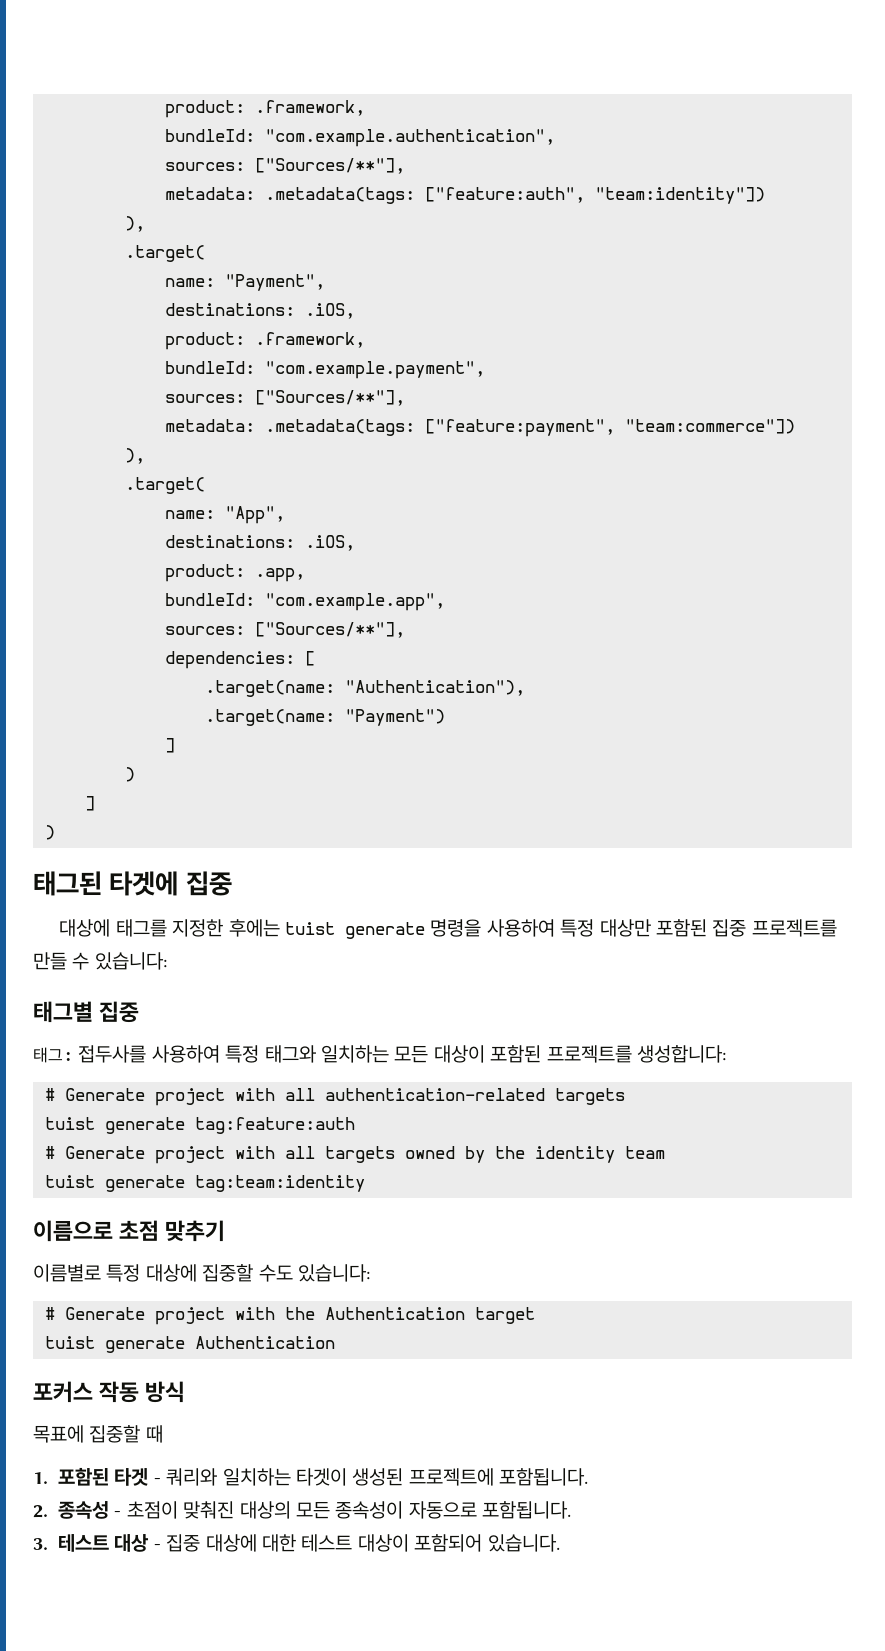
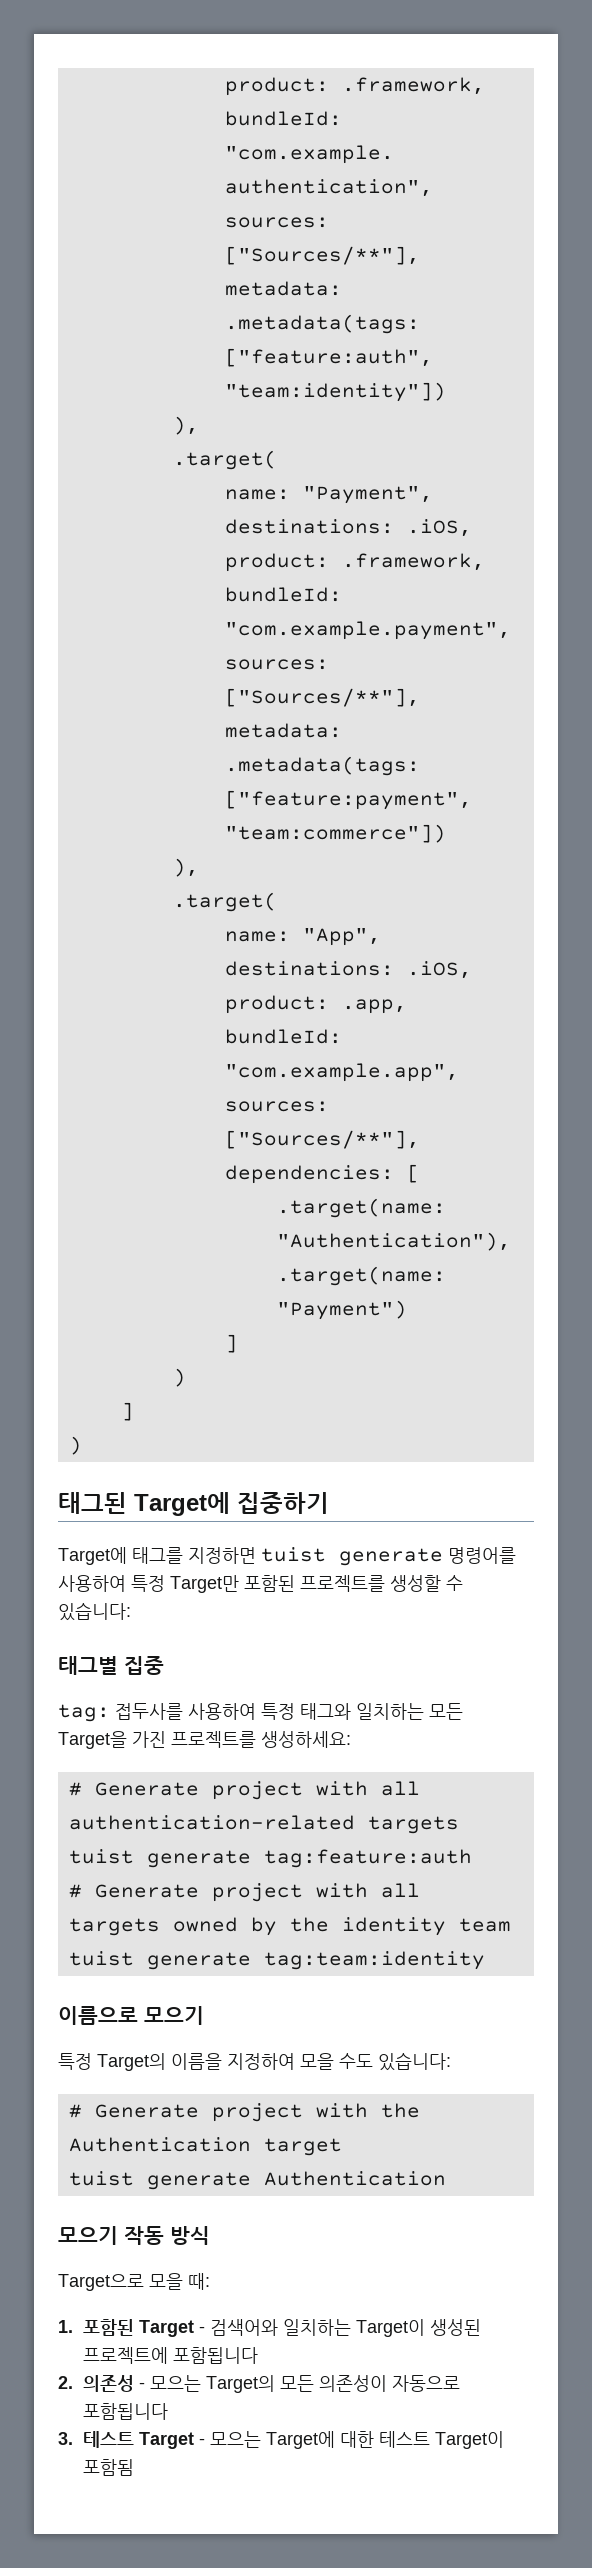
[109,871,232,896] [59,919,837,939] [33,952,67,970] 타겟에 집중 // 대상에 태그를 지정한 후에는 tuist generate 명령을 사용하여 특정 대상만 포함된 집중 프로젝트를 만들 -> [134,1492,329,1516] [58,1547,516,1566] [58,1575,441,1593] Target에 집중하기 // Target에 태그를 지정하면 tuist generate 명령어를 사용하여 특정 Target만 포함된 프로젝트를 생성할
[33,1047,73,1063] 태그: -> [58,1704,110,1722] tag:
[433,1045,726,1063] 대상이 포함된 프로젝트를 생성합니다: -> [58,1731,351,1749] Target을 가진 프로젝트를 생성하세요:
[119,1220,226,1242] [33,1264,254,1282] 초점 맞추기 // 이름별로 특정 대상에 집중할 -> [144,2006,204,2025] [58,2053,334,2071] 모으기 // 특정 Target의 이름을 지정하여 모을
[33,1381,93,1403] 포커스 -> [58,2226,118,2245] 모으기
[33,1425,163,1443] 목표에 집중할 때 -> [58,2273,210,2291] Target으로 모을 때:
[114,1468,347,1486] 타겟 - 쿼리와 일치하는 타겟이 -> [139,2319,426,2337] Target - 검색어와 일치하는 Target이
[499,1468,589,1486] 포함됩니다. -> [173,2347,259,2364] 포함됩니다
[58,1501,572,1519] [33,1534,560,1552] 종속성 - 초점이 맞춰진 대상의 모든 종속성이 자동으로 포함됩니다. // 3. 테스트 대상 - 집중 대상에 대한 테스트 대상이 포함되어 있습니다. -> [83,2375,461,2393] [83,2403,169,2420] [58,2431,505,2449] [83,2459,135,2476] 의존성 - 모으는 Target의 모든 의존성이 자동으로 포함됩니다 // 3. 테스트 Target - 모으는 Target에 대한 테스트 Target이 포함됨

